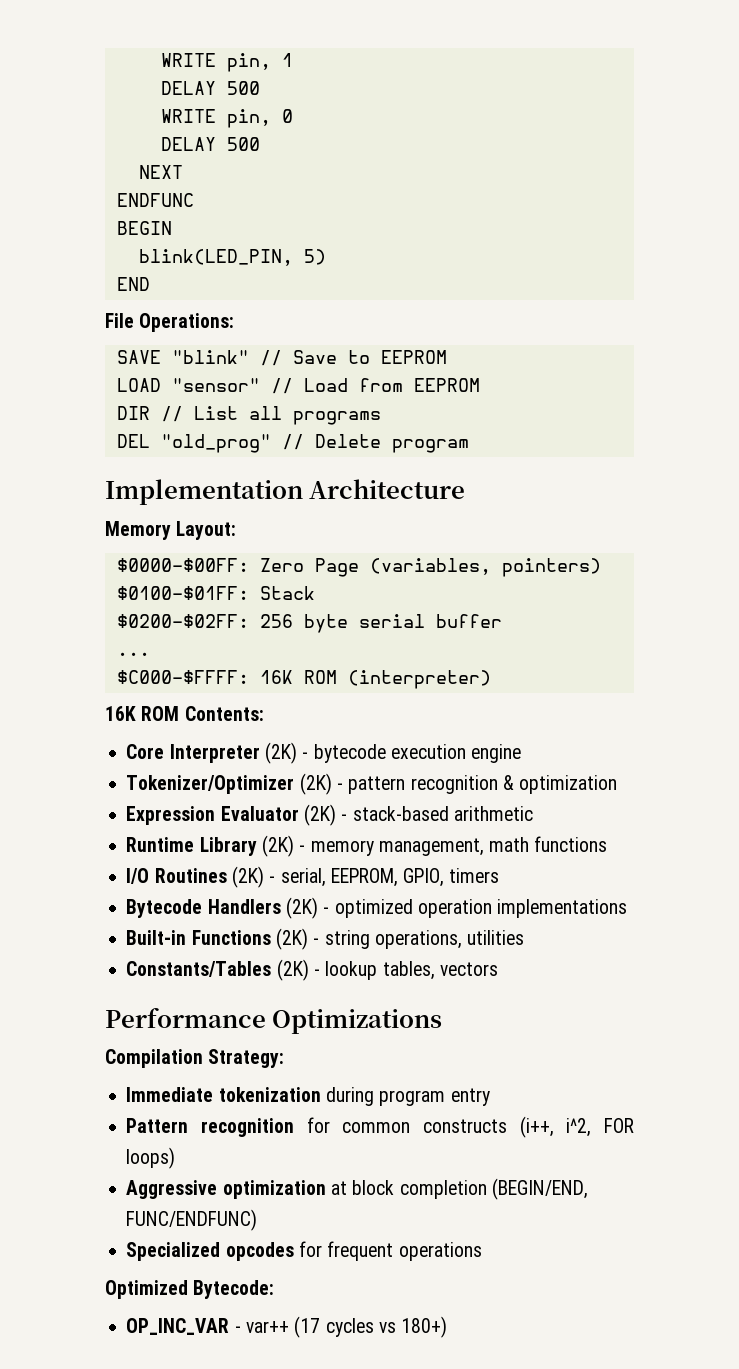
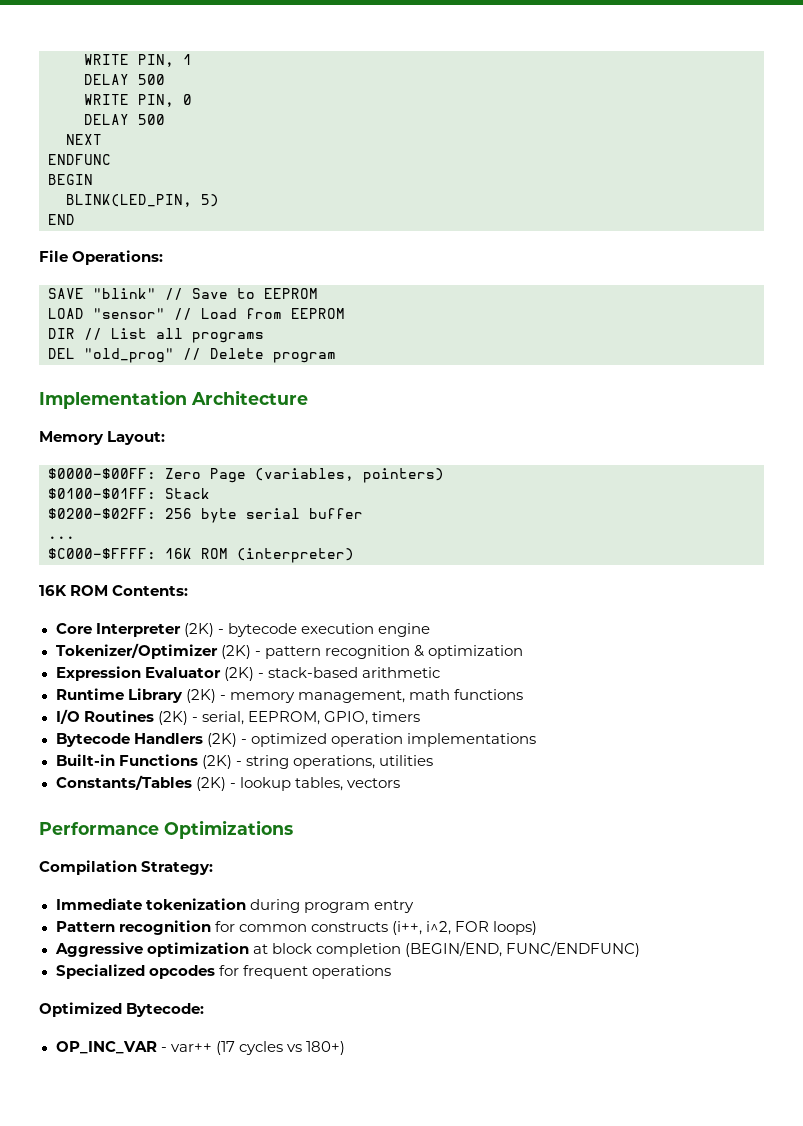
[160,53,271,72] WRITE pin, -> [84,54,174,67] WRITE PIN,
[226,109,271,128] pin, -> [138,94,174,107] PIN,
[138,249,293,266] blink(LED_PIN, -> [66,194,192,207] BLINK(LED_PIN,

